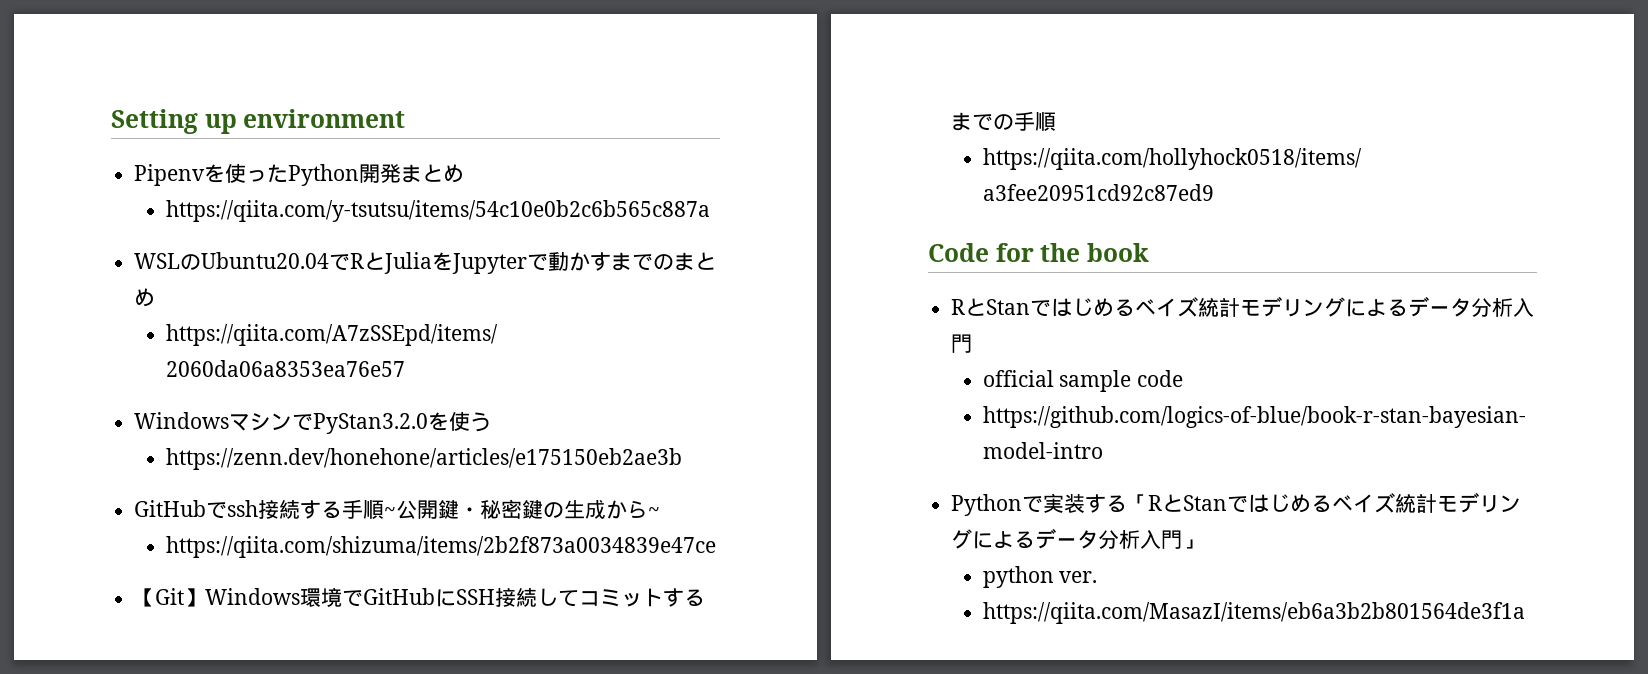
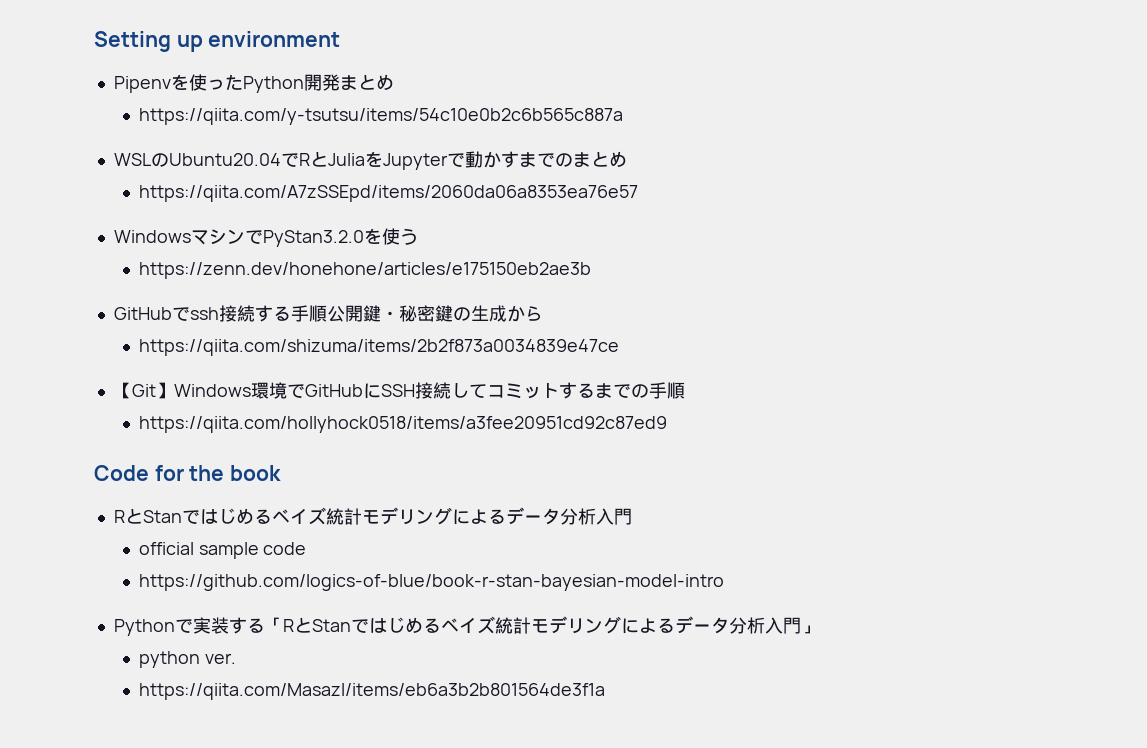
[384,507,397,517] ~ -> (327, 313) none
[648,507,661,517] ~ -> (543, 313) none

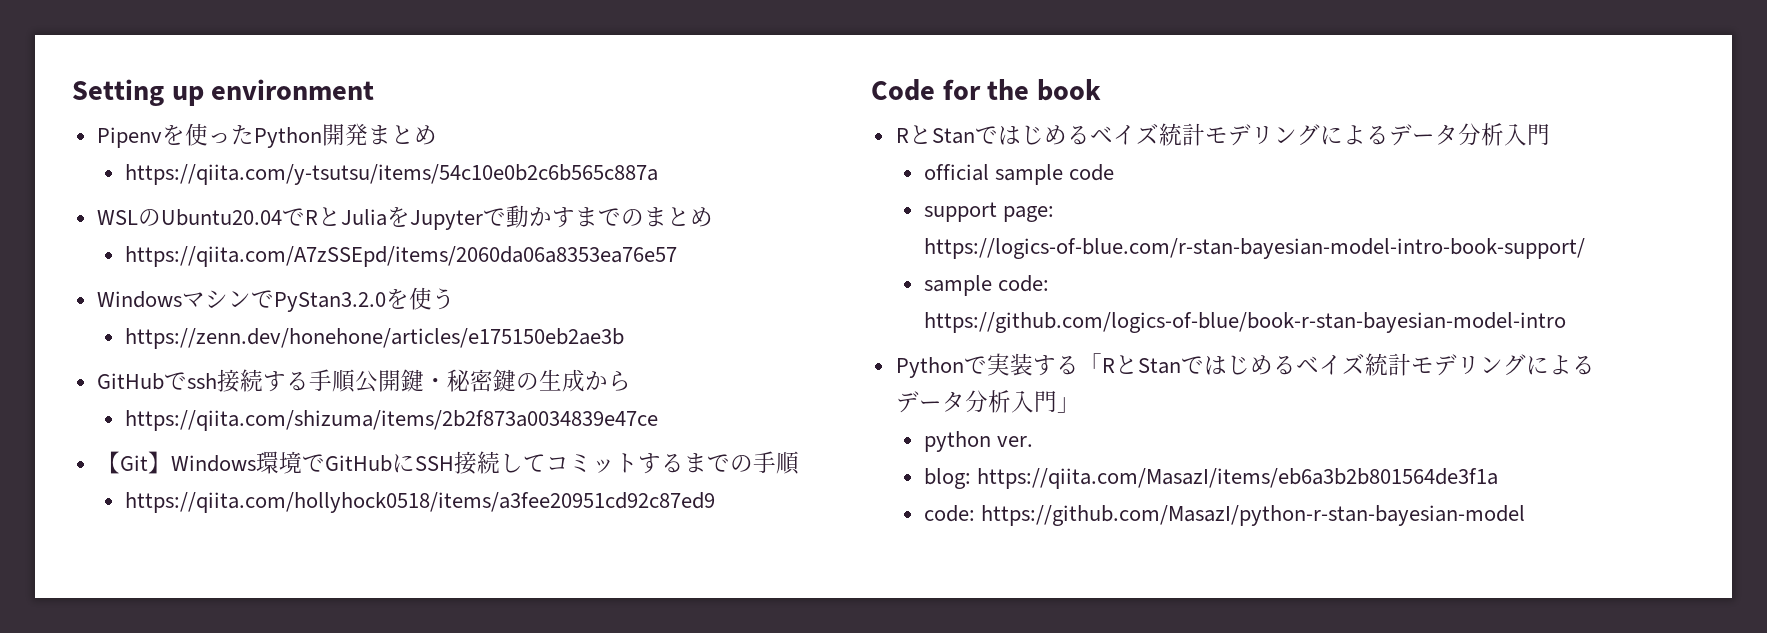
(307, 548) none -> [923,202,1054,222] [923,238,1585,259] [923,275,1049,296] support page: https://logics-of-blue.com/r-stan-bayesian-model-intro-book-support/ // sample code:
(236, 658) none -> [923,468,971,489] blog:
(605, 691) none -> [923,505,1525,526] // code: https://github.com/MasazI/python-r-stan-bayesian-model

